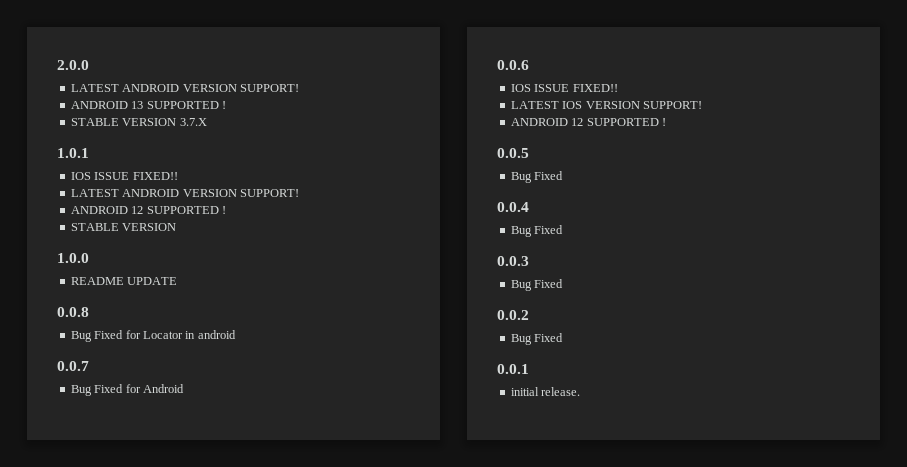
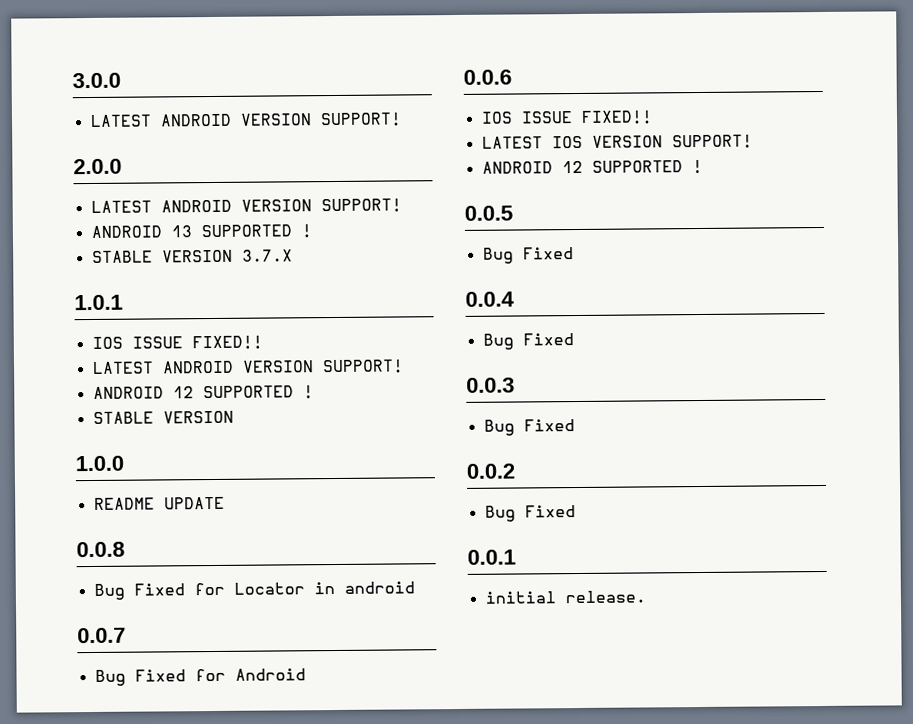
(57, 65) none -> [72,72,121,89] [89,112,402,127] 3.0.0 // LATEST ANDROID VERSION SUPPORT! //

